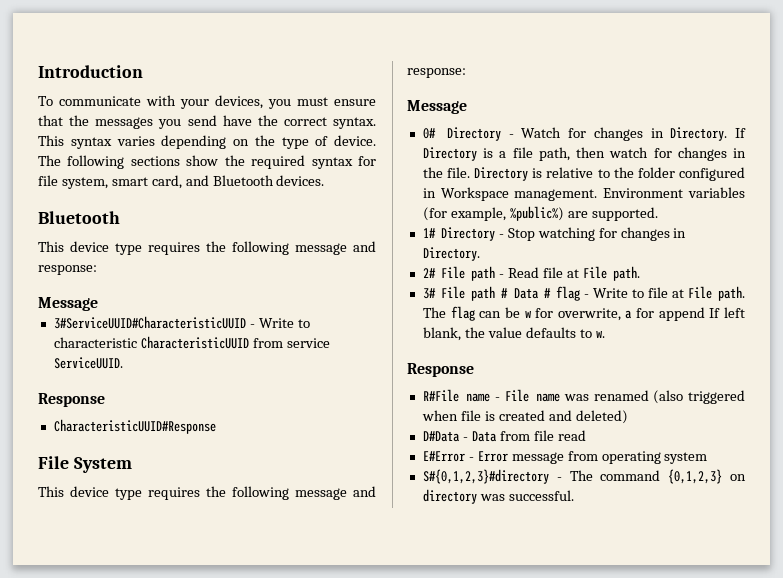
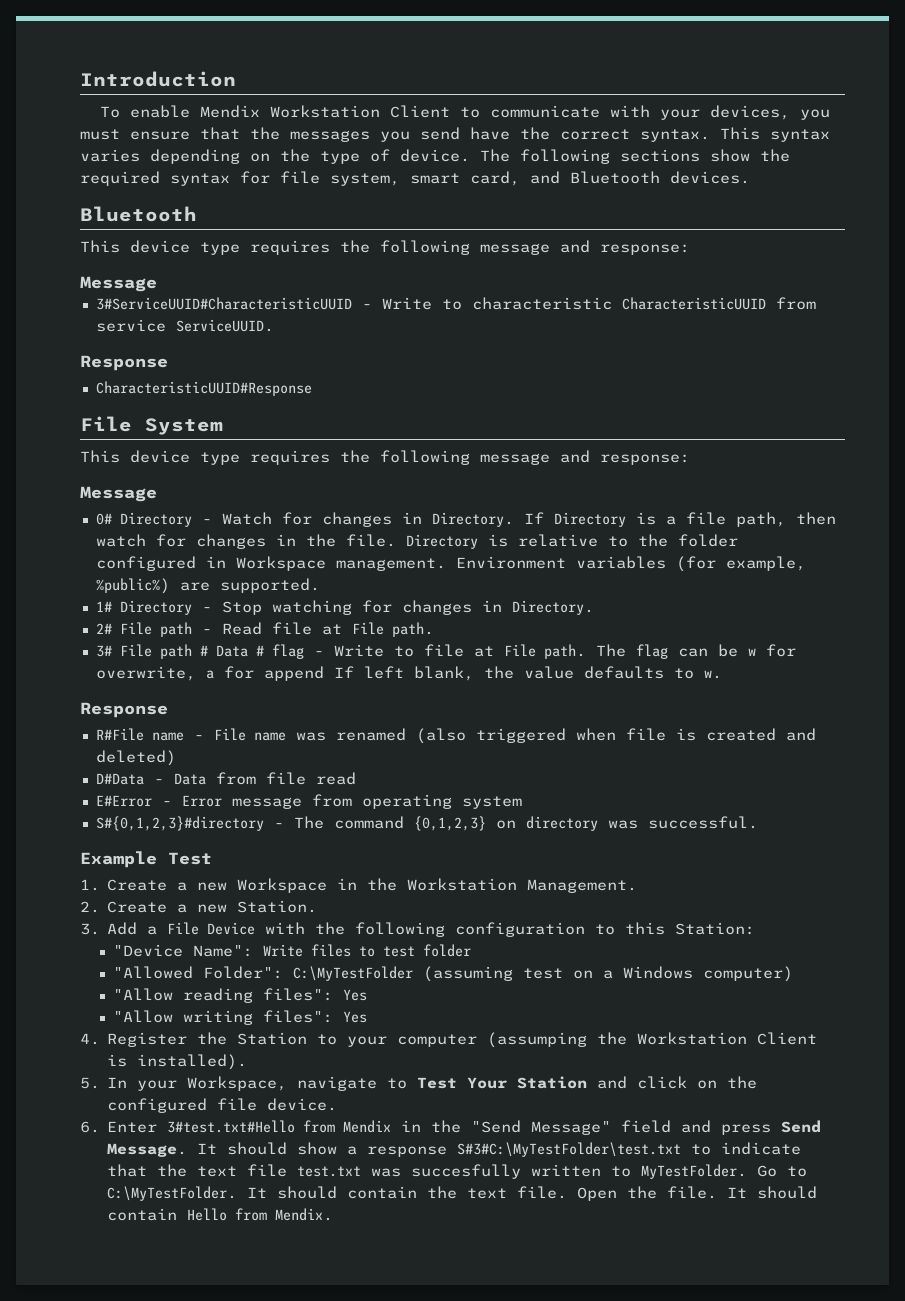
(53, 101) none -> [129,105,480,118] enable Mendix Workstation Client to
(574, 495) none -> [80,851,212,868] [80,878,638,893] [80,900,318,913] [80,922,756,937] [113,944,472,957] [113,966,794,982] [113,988,368,1003] [113,1010,368,1025] [80,1032,818,1048] [107,1054,248,1070] [80,1076,758,1091] [107,1098,338,1113] [80,1120,822,1135] [107,1142,802,1157] [107,1164,808,1179] [107,1186,818,1201] [107,1208,334,1221] // Example Test // 1. Create a new Workspace in the Workstation Management. // 2. Create a new Station. // 3. Add a File Device with the following configuration to this Station: // "Device Name": Write files to test folder // "Allowed Folder": C:\MyTestFolder (assuming test on a Windows computer) // "Allow reading files": Yes // "Allow writing files": Yes // 4. Register the Station to your computer (assumping the Workstation Client is installed). // 5. In your Workspace, navigate to Test Your Station and click on the configured file device. // 6. Enter 3#test.txt#Hello from Mendix in the "Send Message" field and press Send Message. It should show a response S#3#C:\MyTestFolder\test.txt to indicate that the text file test.txt was succesfully written to MyTestFolder. Go to C:\MyTestFolder. It should contain the text file. Open the file. It should contain Hello from Mendix.

